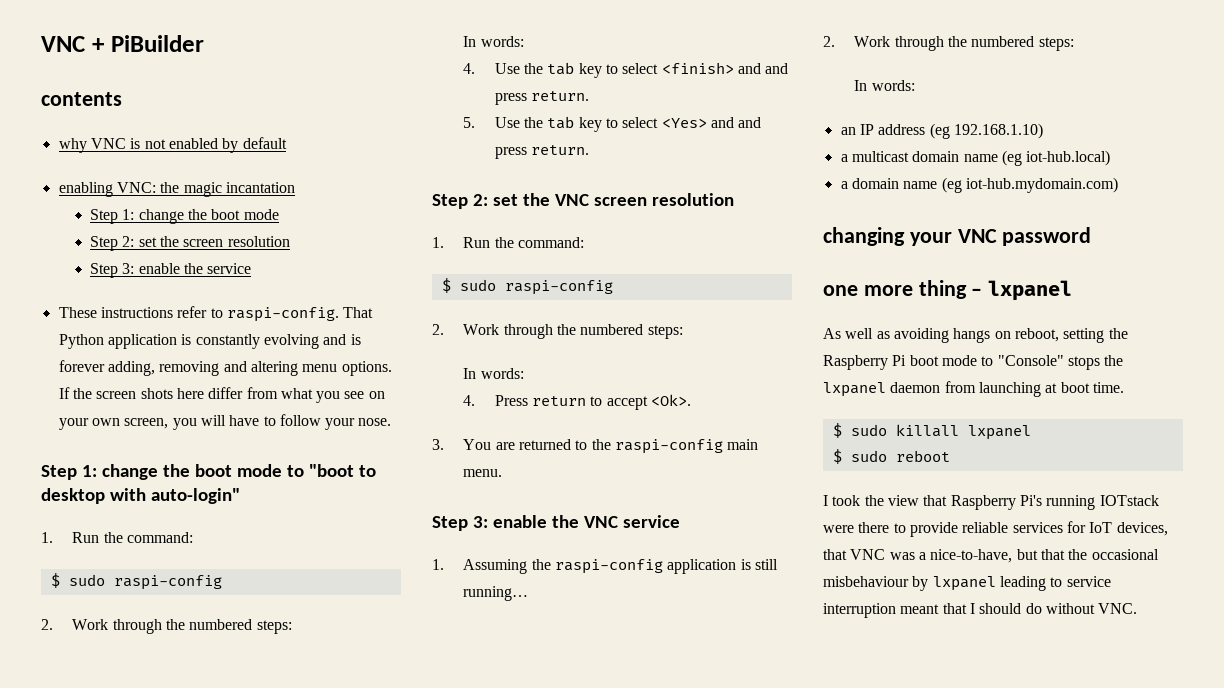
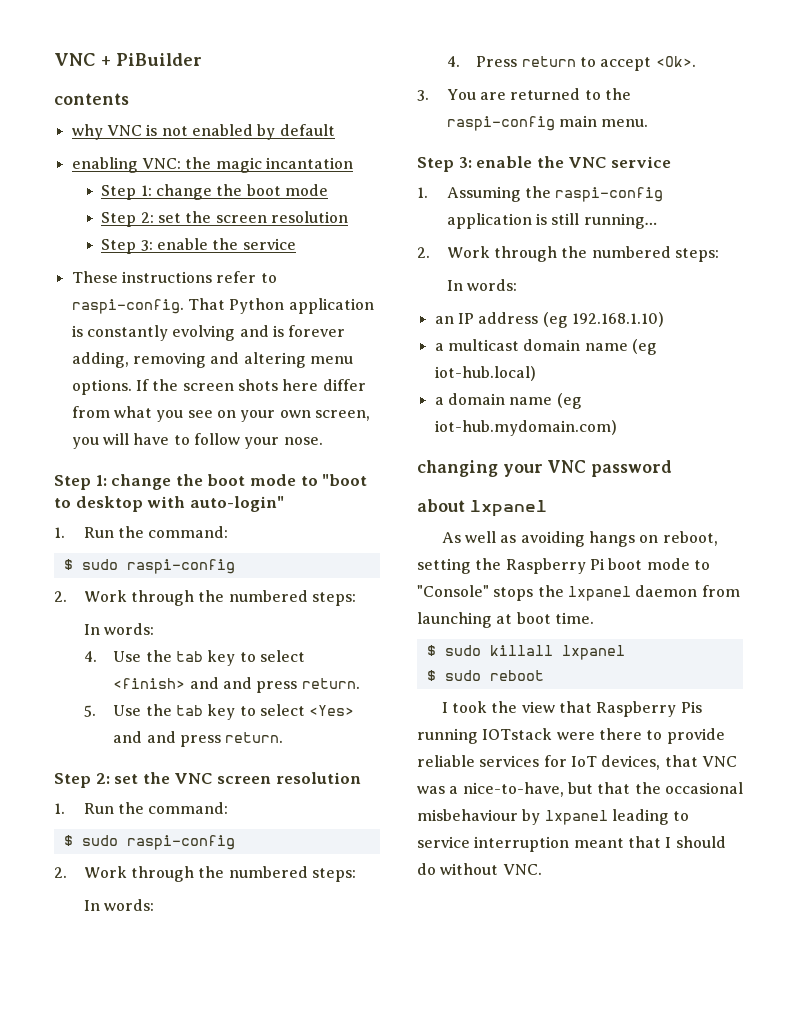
[823,280,983,299] one more thing – -> [417,499,465,512] about
[1019,495,1042,506] Pi's -> [680,701,702,713] Pis

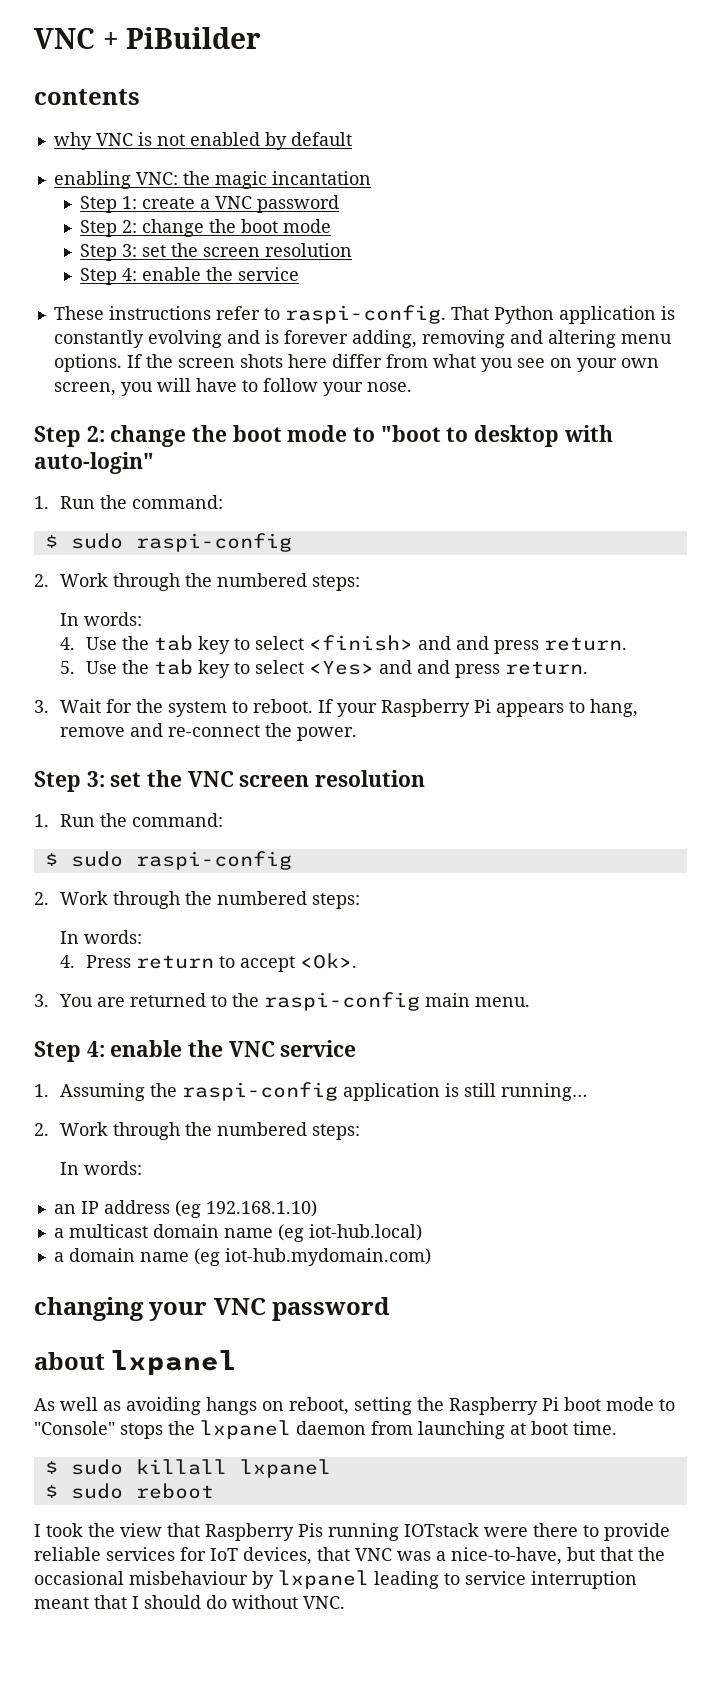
(152, 190) none -> [141,195,339,213] [79,220,137,237] create a VNC password // Step 2:
[140,212,154,223] 2: -> [121,244,137,257] 3:
[140,240,153,251] 3: -> [121,268,137,281] 4:
[95,475,107,486] 1: -> [86,426,105,442] 2:
[54,773,110,788] // Step 2: -> [34,699,639,717] [60,723,358,741] [34,771,105,792] // 3. Wait for the system to reboot. If your Raspberry Pi appears to hang, remove and re-connect the power. // Step 3:
[458,157,472,168] 3: -> [86,1041,105,1057] 4:

